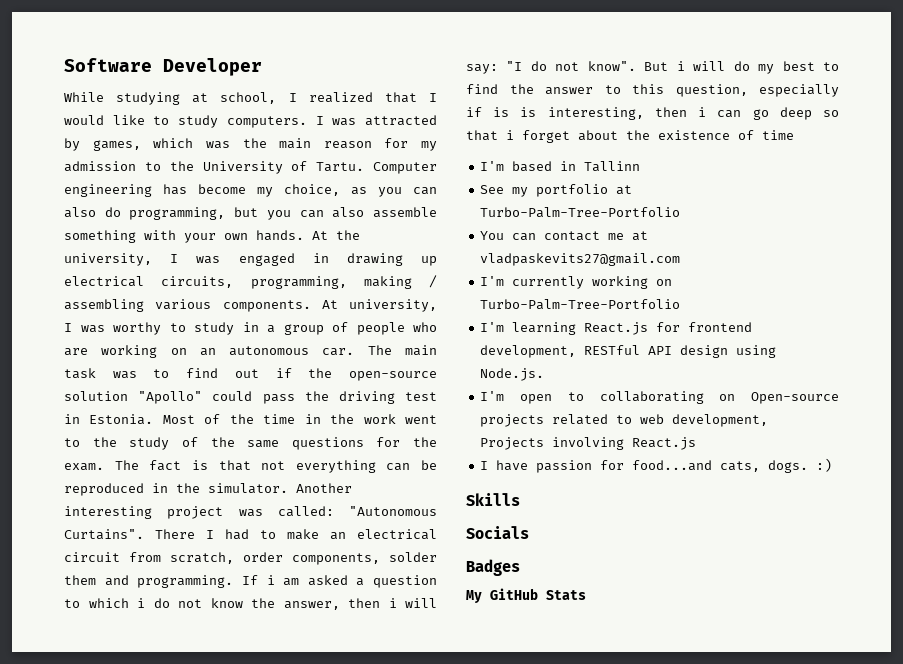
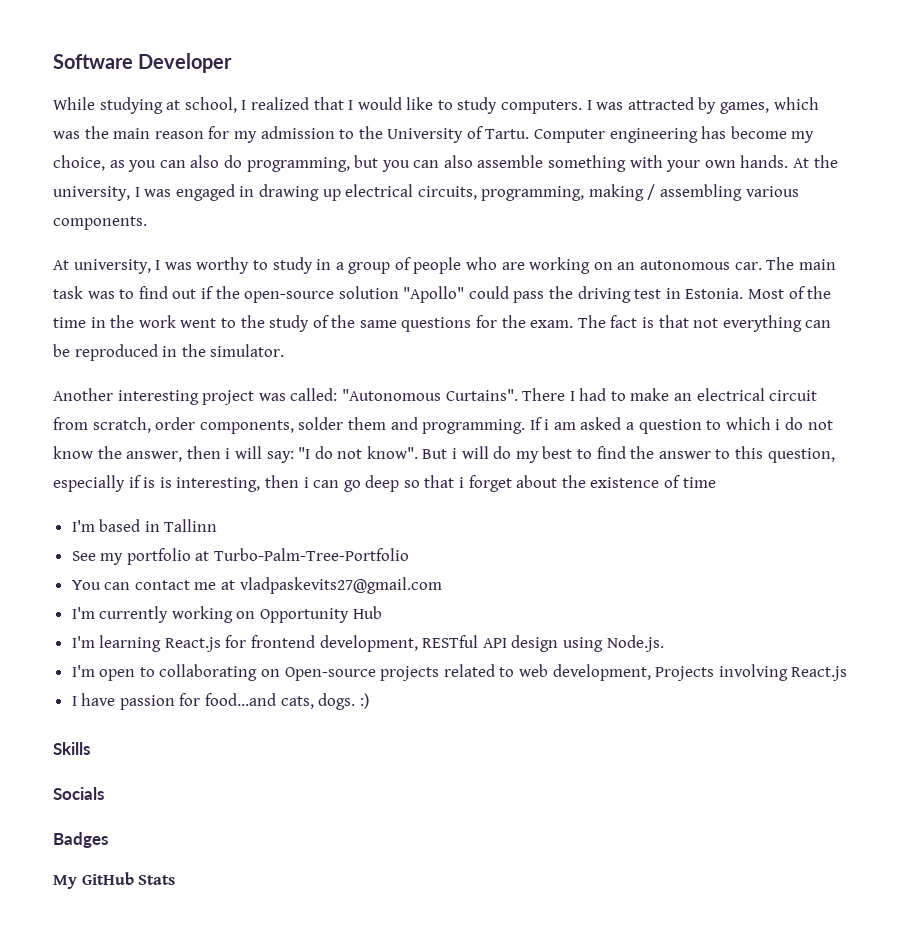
(311, 306) none -> (147, 223) //
(288, 488) none -> (285, 350) //
[480,299,681,310] Turbo-Palm-Tree-Portfolio -> [260,606,382,623] Opportunity Hub

